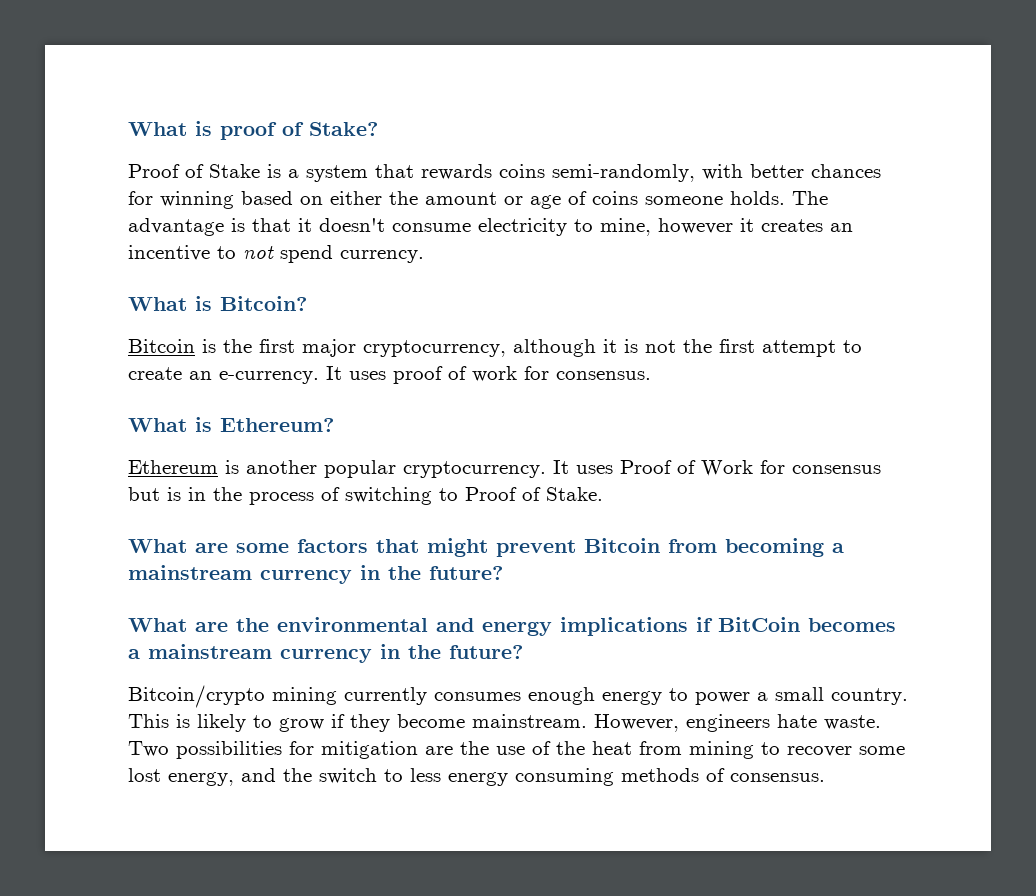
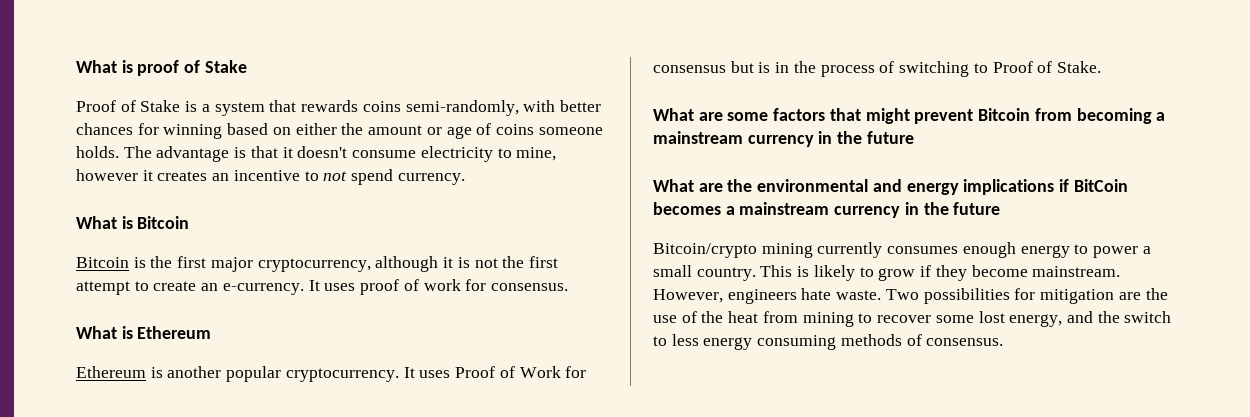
[309,122,378,136] Stake? -> [204,60,247,73] Stake
[220,296,307,311] Bitcoin? -> [137,216,190,229] Bitcoin
[220,418,334,432] Ethereum? -> [137,326,212,339] Ethereum
[429,566,503,580] future? -> [866,131,914,144] future
[449,645,523,659] future? -> [953,202,1001,215] future

